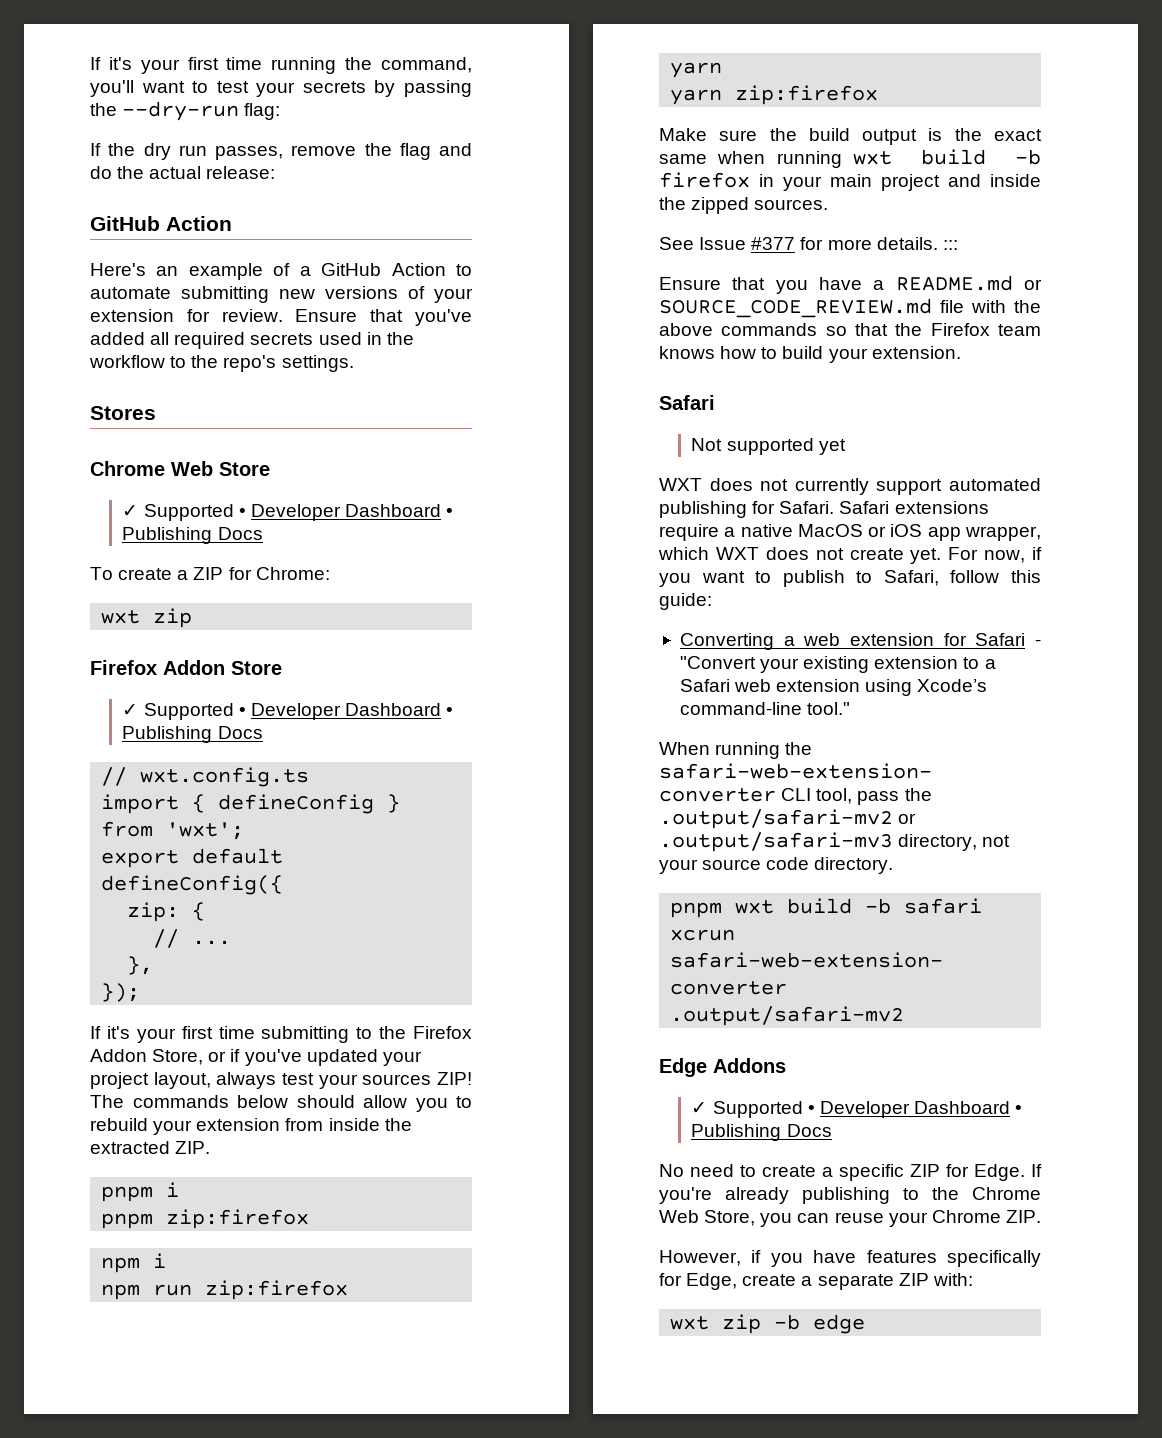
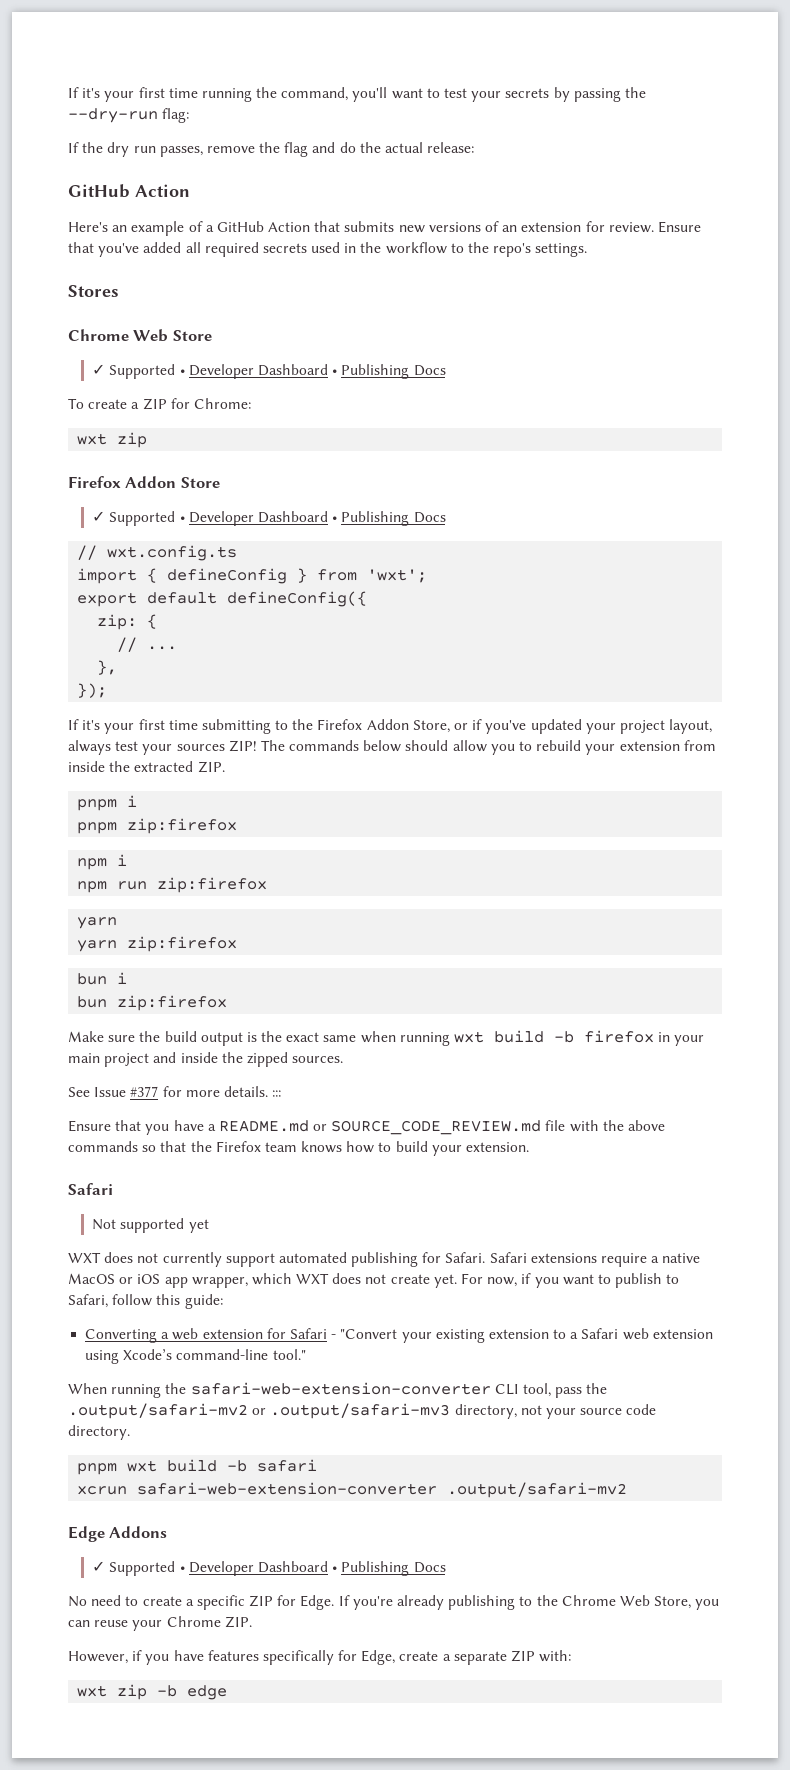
[456,264,472,276] [90,286,269,303] to automate submitting -> [314,221,395,232] that submits
[434,288,473,303] your -> [502,225,518,232] an
(879, 95) none -> [77,972,128,985] [77,995,228,1011] // bun i // bun zip:firefox

